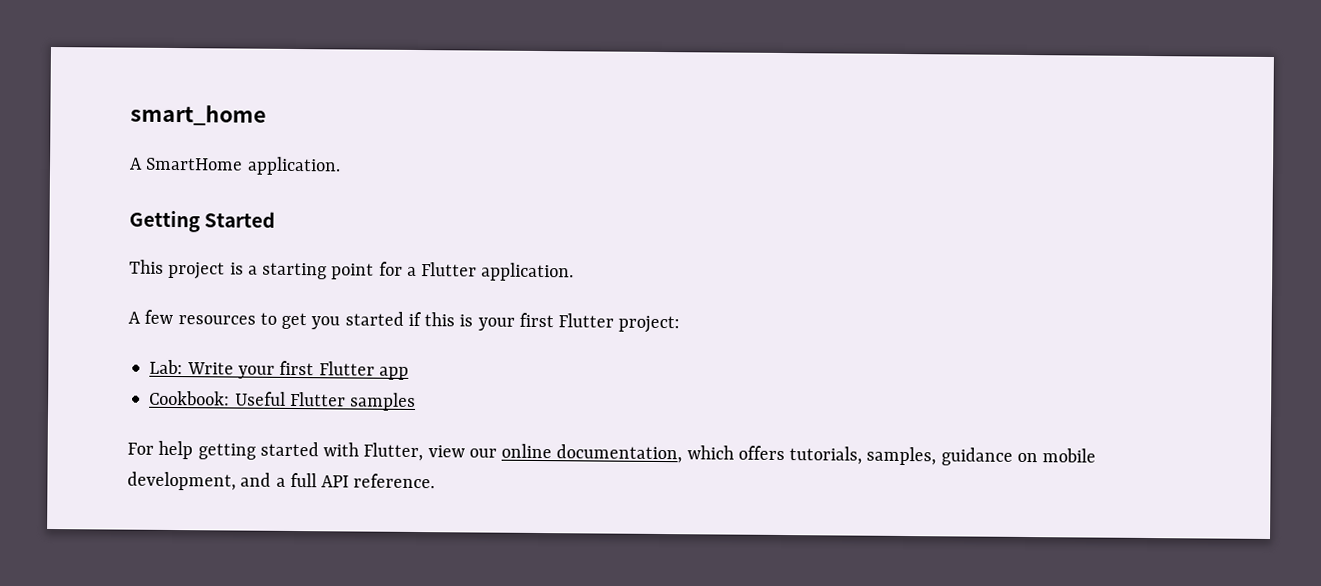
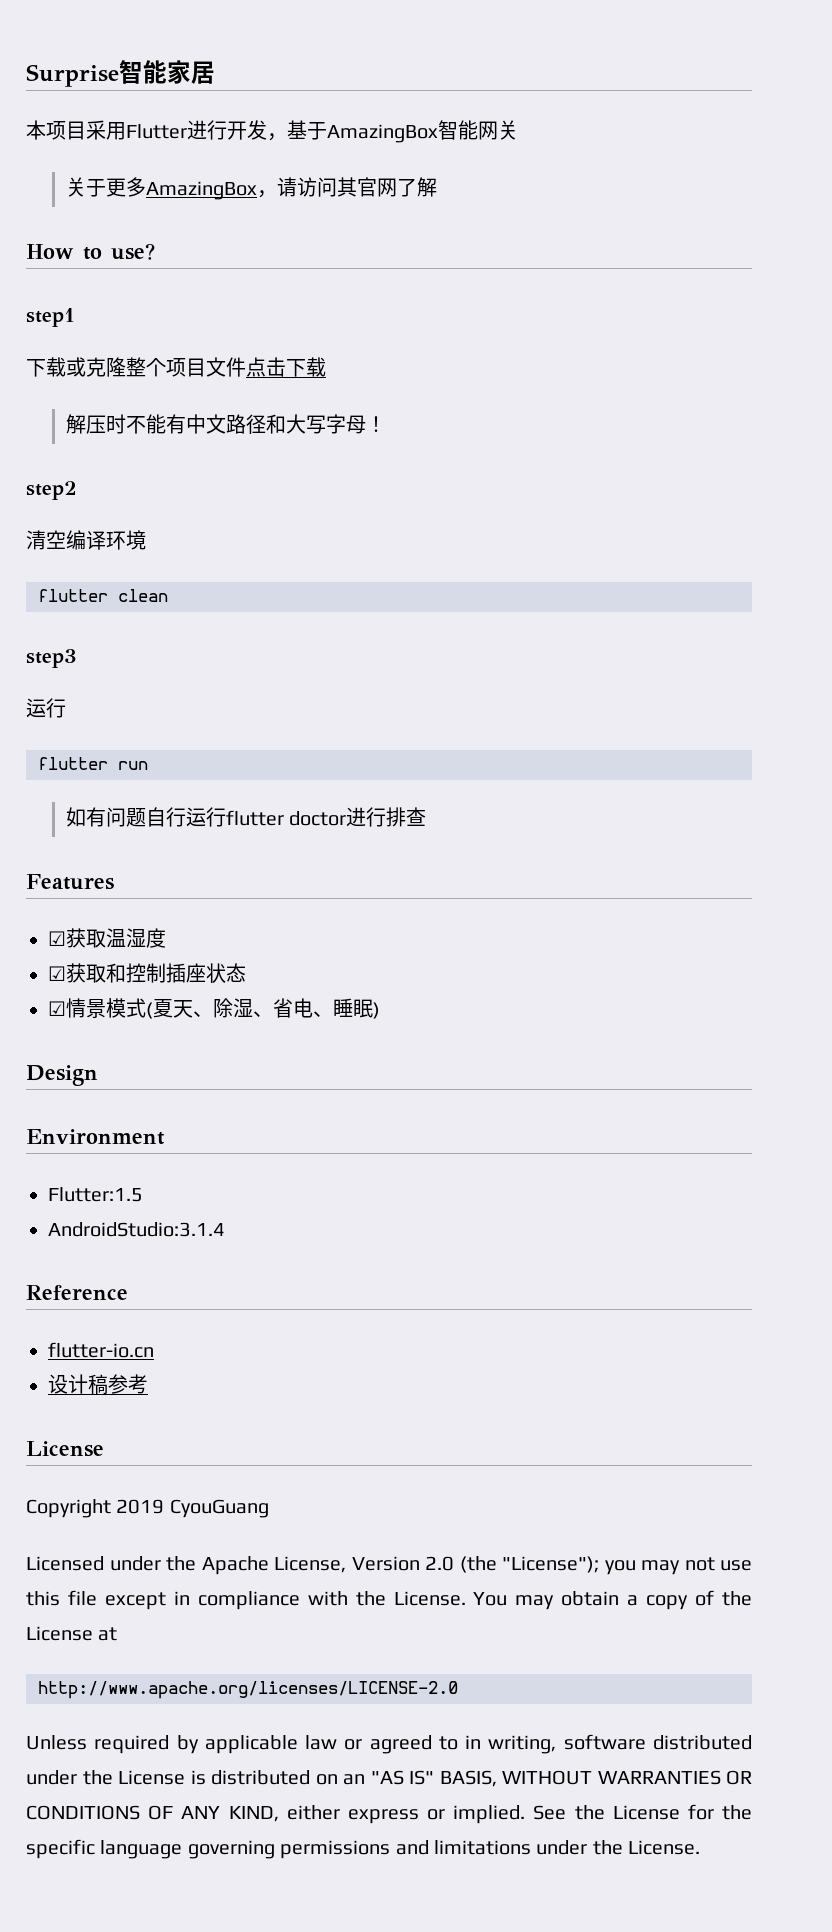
[130,104,266,126] [129,156,341,176] [129,210,276,233] [129,259,575,282] [128,309,681,334] [149,359,409,380] [149,390,417,411] [127,440,1097,466] [127,471,436,491] smart_home // A SmartHome application. // Getting Started // This project is a starting point for a Flutter application. // A few resources to get you started if this is your first Flutter project: // Lab: Write your first Flutter app // Cookbook: Useful Flutter samples // For help getting started with Flutter, view our online documentation, which offers tutorials, samples, guidance on mobile development, and a full API reference. -> [26,60,215,87] [26,120,518,143] [65,177,437,200] [26,243,155,260] [26,308,75,327] [26,357,326,377] [65,414,386,434] [26,481,77,500] [26,530,146,550] [38,589,168,602] [26,649,77,668] [26,698,66,718] [38,757,148,770] [65,807,427,827] [26,874,114,890] [48,928,166,948] [48,963,246,983] [48,998,380,1019] [26,1065,98,1086] [26,1129,165,1145] [48,1187,143,1202] [48,1222,225,1237] [26,1285,128,1300] [48,1342,154,1358] [48,1374,148,1395] [26,1441,104,1457] [26,1499,269,1518] [26,1556,752,1575] [26,1590,753,1610] [26,1626,118,1641] [38,1681,458,1699] [26,1734,752,1754] [26,1770,752,1787] [26,1804,752,1824] [26,1839,701,1859] Surprise智能家居 // 本项目采用Flutter进行开发，基于AmazingBox智能网关 // 关于更多AmazingBox，请访问其官网了解 // How to use? // step1 // 下载或克隆整个项目文件点击下载 // 解压时不能有中文路径和大写字母！ // step2 // 清空编译环境 // flutter clean // step3 // 运行 // flutter run // 如有问题自行运行flutter doctor进行排查 // Features // ☑获取温湿度 // ☑获取和控制插座状态 // ☑情景模式(夏天、除湿、省电、睡眠) // Design // Environment // Flutter:1.5 // AndroidStudio:3.1.4 // Reference // flutter-io.cn // 设计稿参考 // License // Copyright 2019 CyouGuang // Licensed under the Apache License, Version 2.0 (the "License"); you may not use this file except in compliance with the License. You may obtain a copy of the License at // http://www.apache.org/licenses/LICENSE-2.0 // Unless required by applicable law or agreed to in writing, software distributed under the License is distributed on an "AS IS" BASIS, WITHOUT WARRANTIES OR CONDITIONS OF ANY KIND, either express or implied. See the License for the specific language governing permissions and limitations under the License.

